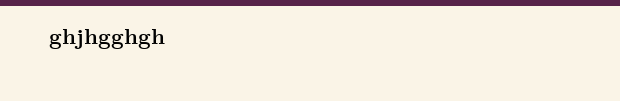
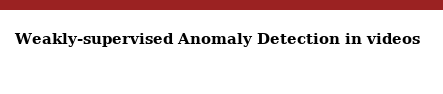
[49,29,165,49] ghjhgghgh -> [14,33,420,47] Weakly-supervised Anomaly Detection in videos

